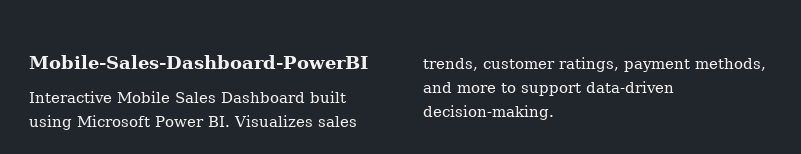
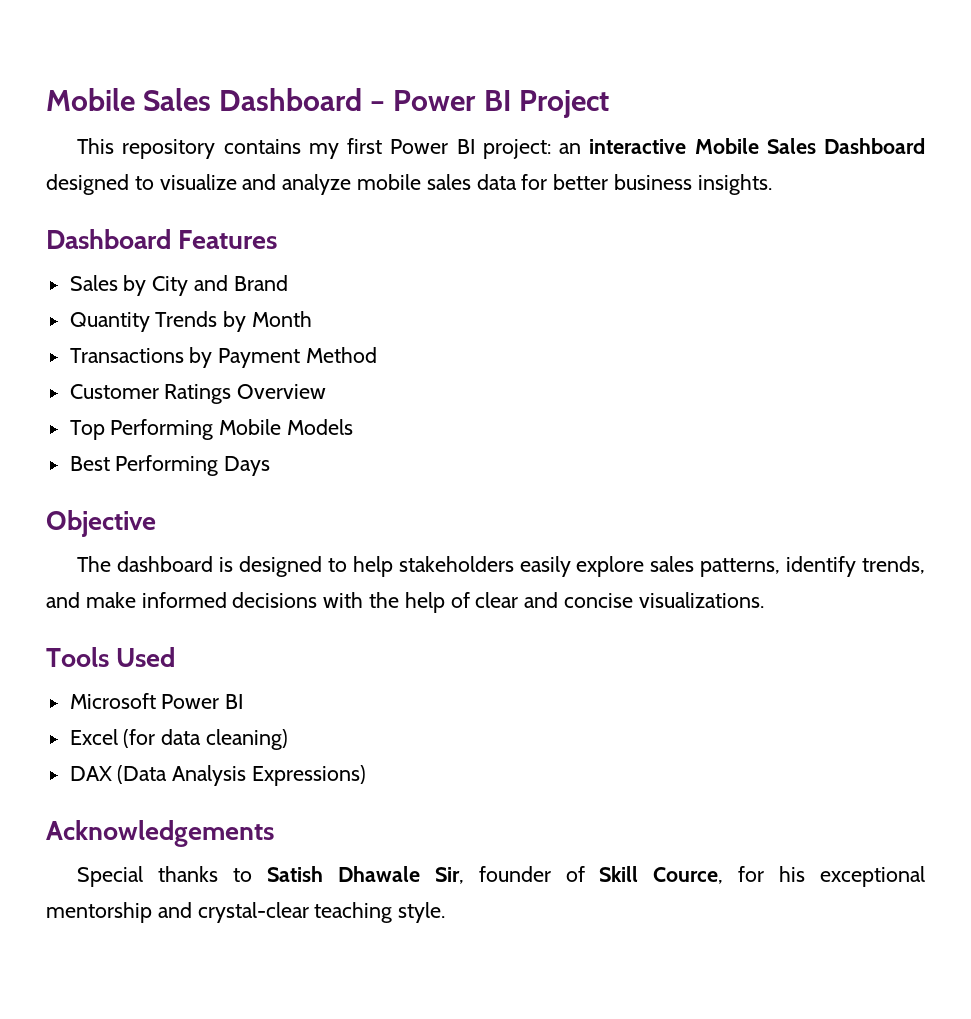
[29,55,368,69] [29,91,346,103] [29,115,357,130] [423,57,766,72] [423,81,674,96] [423,105,554,120] Mobile-Sales-Dashboard-PowerBI // Interactive Mobile Sales Dashboard built using Microsoft Power BI. Visualizes sales trends, customer ratings, payment methods, and more to support data-driven decision-making. -> [46,88,609,118] [77,138,926,159] [46,174,772,195] [46,229,278,249] [69,275,288,296] [69,311,313,332] [69,347,378,368] [69,384,327,404] [69,419,354,440] [69,455,271,476] [46,510,156,537] [77,556,925,577] [46,592,764,613] [46,647,176,667] [69,693,244,709] [69,729,289,750] [69,765,367,786] [46,820,274,847] [77,866,925,887] [46,902,446,923] Mobile Sales Dashboard – Power BI Project // This repository contains my first Power BI project: an interactive Mobile Sales Dashboard designed to visualize and analyze mobile sales data for better business insights. // Dashboard Features // Sales by City and Brand // Quantity Trends by Month // Transactions by Payment Method // Customer Ratings Overview // Top Performing Mobile Models // Best Performing Days // Objective // The dashboard is designed to help stakeholders easily explore sales patterns, identify trends, and make informed decisions with the help of clear and concise visualizations. // Tools Used // Microsoft Power BI // Excel (for data cleaning) // DAX (Data Analysis Expressions) // Acknowledgements // Special thanks to Satish Dhawale Sir, founder of Skill Cource, for his exceptional mentorship and crystal-clear teaching style.

